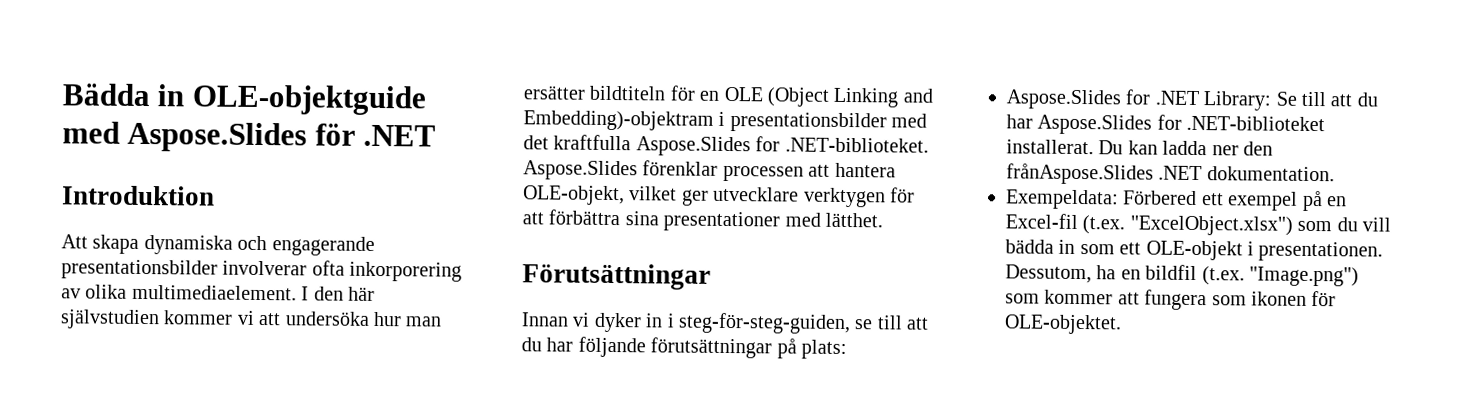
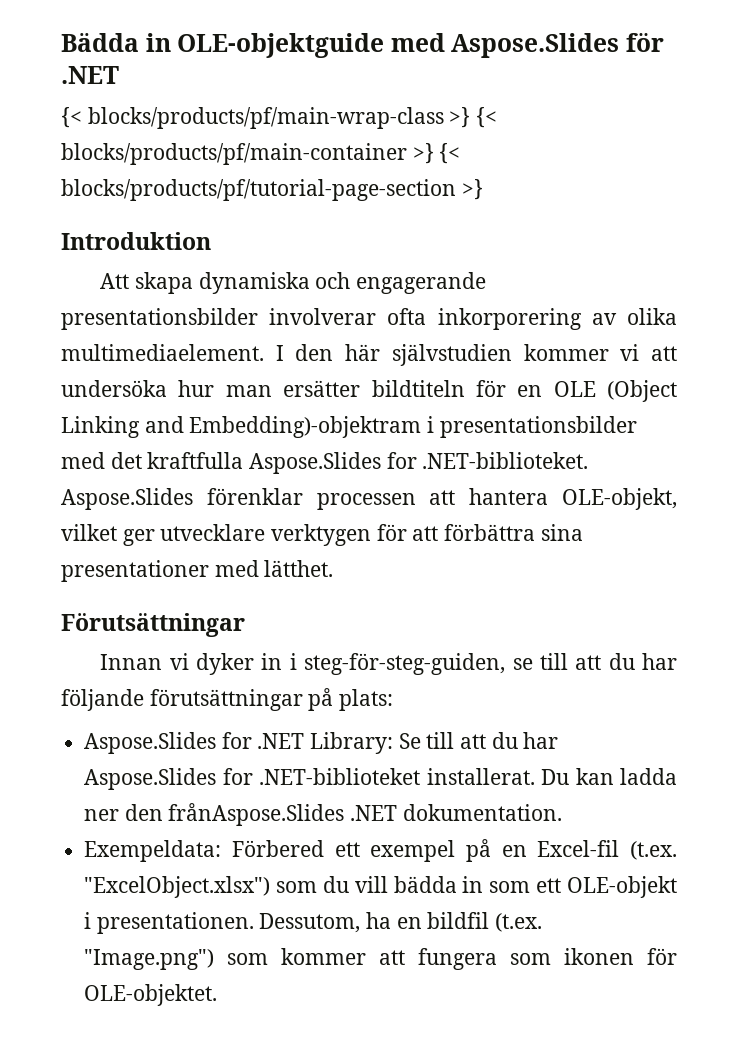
(437, 135) none -> [61,107,498,129] [61,143,461,165] [61,179,483,201] // {< blocks/products/pf/main-wrap-class >} {< blocks/products/pf/main-container >} {< blocks/products/pf/tutorial-page-section >}

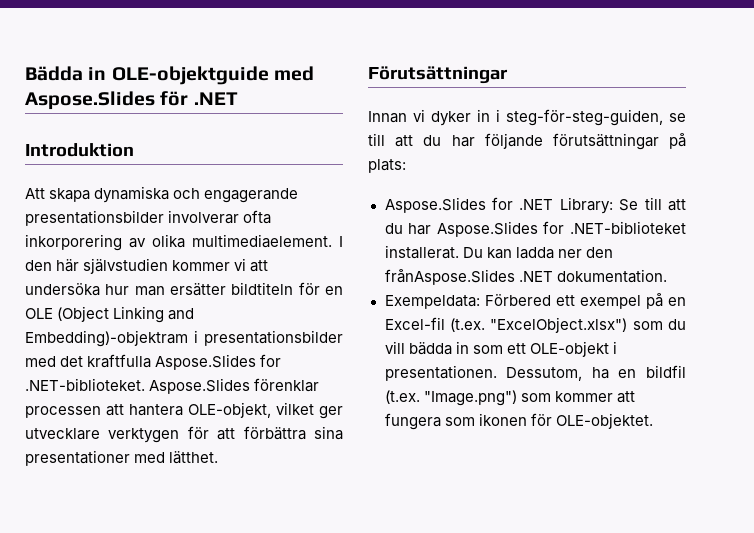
[61,107,498,129] [61,143,461,165] [61,179,483,201] // {< blocks/products/pf/main-wrap-class >} {< blocks/products/pf/main-container >} {< blocks/products/pf/tutorial-page-section >} -> (238, 98) none

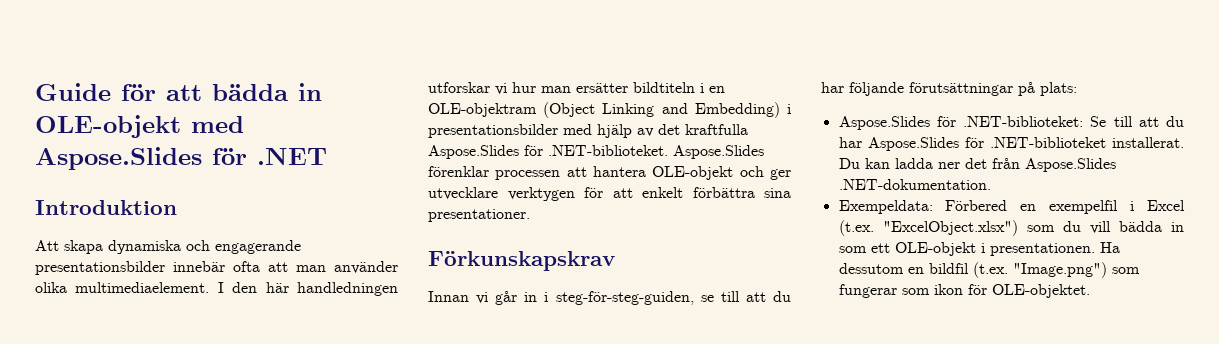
[25,66,269,85] Bädda in OLE-objektguide -> [35,83,322,101] [35,115,181,138] Guide för att bädda in OLE-objekt
[168,210,272,224] [25,234,146,251] involverar ofta inkorporering av -> [173,261,398,274] innebär ofta att man använder
[83,258,269,274] [25,283,100,296] självstudien kommer vi att undersöka -> [297,282,398,296] [428,82,507,95] handledningen utforskar vi
[298,282,343,295] [25,308,53,319] för en OLE -> [700,83,725,93] [428,103,537,117] i en OLE-objektram
[25,330,188,347] Embedding)-objektram -> [694,102,780,118] Embedding)
(56, 361) none -> [597,124,654,138] hjälp av
[260,354,282,367] for -> [524,145,543,156] för
[188,402,314,418] OLE-objekt, vilket -> [652,166,764,180] OLE-objekt och
(236, 434) none -> [642,187,683,198] enkelt
[25,450,219,466] [368,66,508,84] presentationer med lätthet. // Förutsättningar -> [428,209,530,222] [428,251,615,271] presentationer. // Förkunskapskrav
[431,111,471,126] dyker -> [495,291,518,305] går
[491,197,613,214] for .NET Library: -> [936,116,1084,127] för .NET-biblioteket:
[543,221,565,234] for -> [964,137,984,148] för
[585,247,613,258] [384,269,667,285] [384,293,686,309] [384,317,445,330] den frånAspose.Slides .NET dokumentation. // Exempeldata: Förbered ett exempel på en Excel-fil -> [964,158,1116,172] [838,179,991,190] [838,200,1185,214] det från Aspose.Slides .NET-dokumentation. // Exempeldata: Förbered en exempelfil i Excel
[506,367,609,381] Dessutom, ha -> [1099,242,1120,253] [838,263,904,274] Ha dessutom
[554,391,635,403] [384,413,527,430] kommer att fungera som ikonen -> [838,284,963,298] fungerar som ikon

